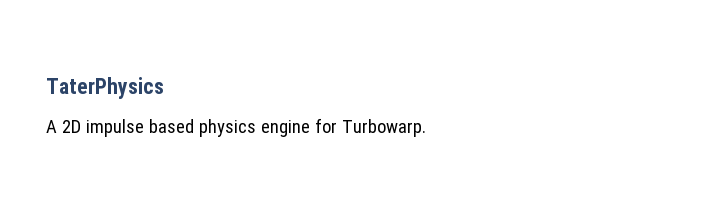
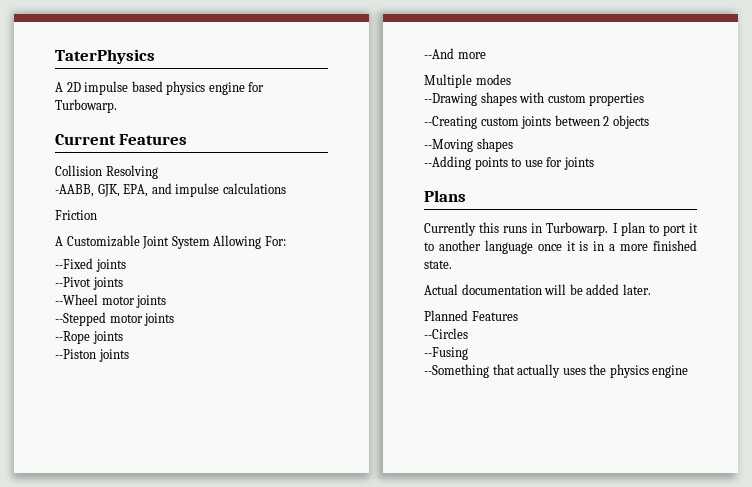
(426, 128) none -> [55,134,188,145] [55,165,158,179] [55,183,286,197] [55,210,97,220] [55,235,286,249] [55,258,126,272] [55,277,123,290] [55,294,167,308] [55,312,175,326] [55,331,123,344] [55,349,129,362] [424,48,486,59] [424,74,511,88] [424,92,645,106] [424,115,649,129] [424,138,513,152] [424,156,594,170] [424,190,466,202] [424,222,698,236] [424,240,697,254] [424,260,452,269] [424,284,651,295] [424,310,518,321] [424,328,468,339] [424,347,468,360] [424,364,689,378] // Current Features // Collision Resolving // -AABB, GJK, EPA, and impulse calculations // Friction // A Customizable Joint System Allowing For: // --Fixed joints // --Pivot joints // --Wheel motor joints // --Stepped motor joints // --Rope joints // --Piston joints // --And more // Multiple modes // --Drawing shapes with custom properties // --Creating custom joints between 2 objects // --Moving shapes // --Adding points to use for joints // Plans // Currently this runs in Turbowarp. I plan to port it to another language once it is in a more finished state. // Actual documentation will be added later. // Planned Features // --Circles // --Fusing // --Something that actually uses the physics engine

